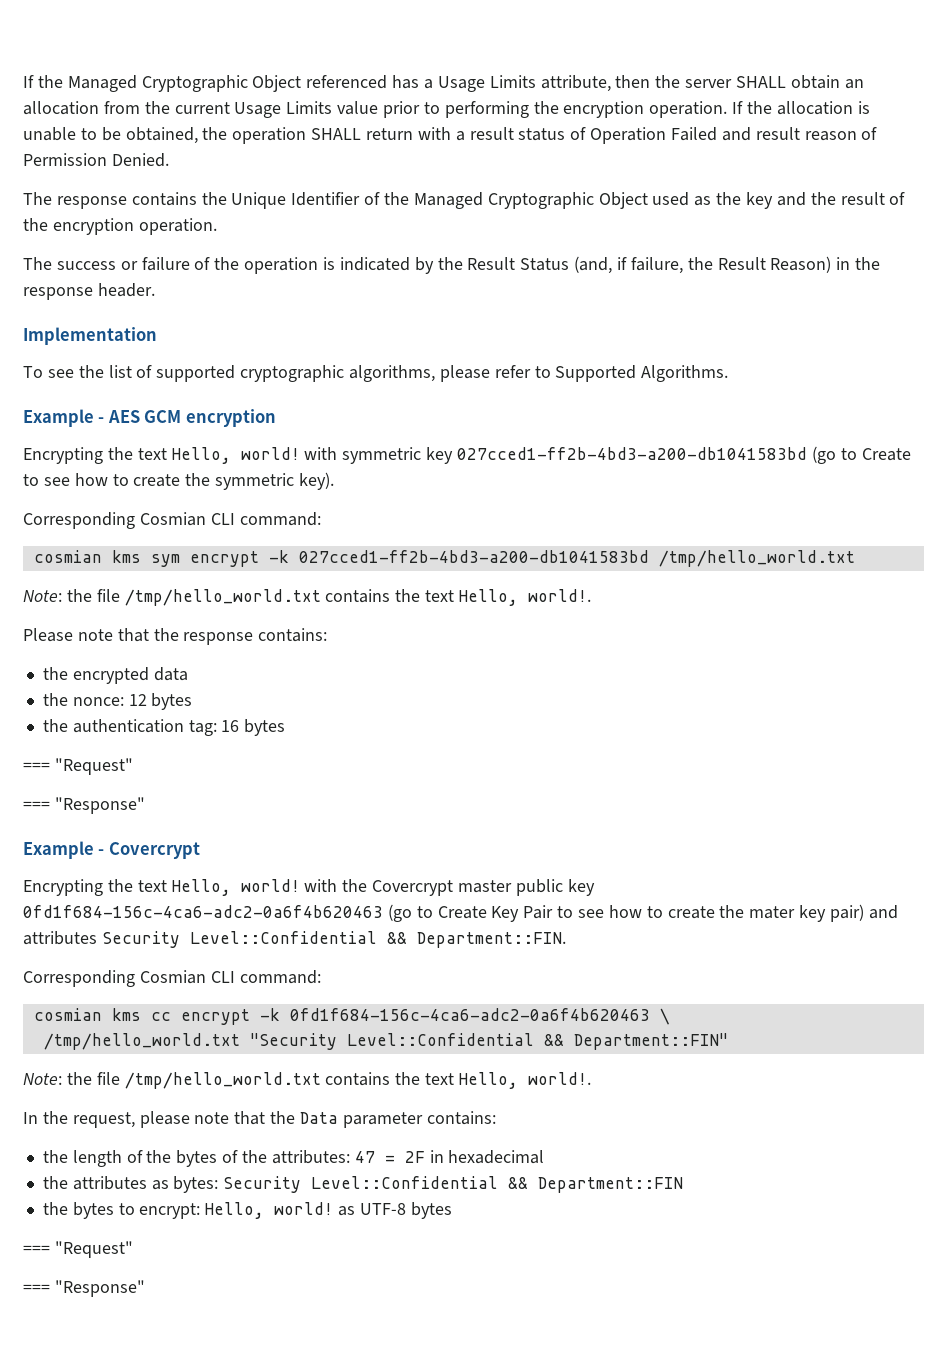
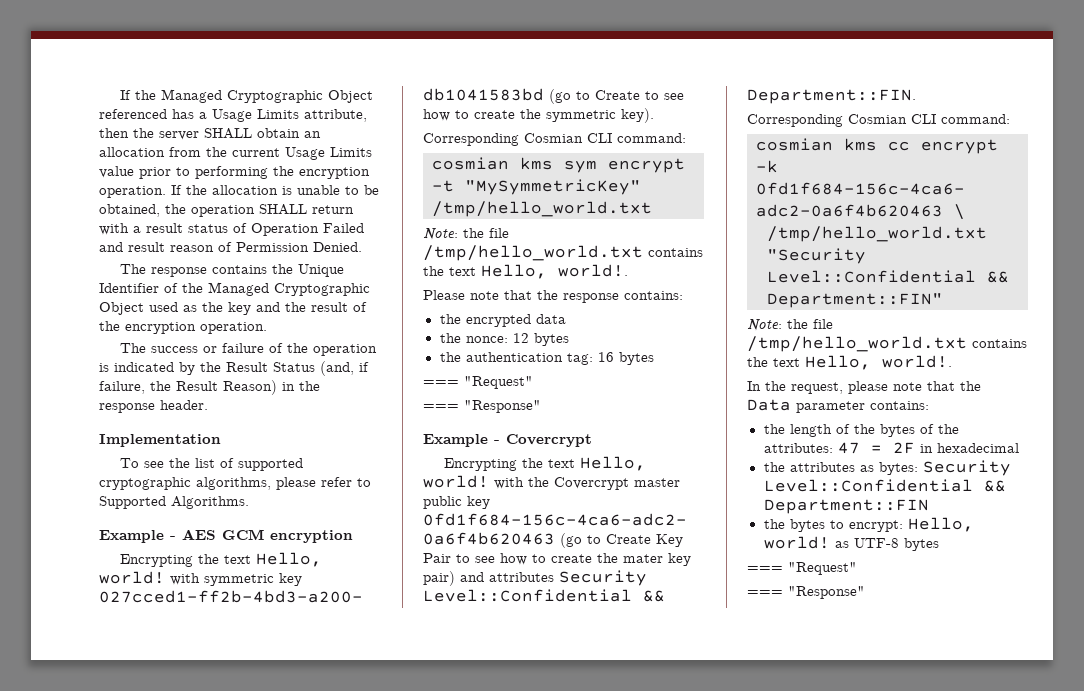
[268,550,649,563] -k 027cced1-ff2b-4bd3-a200-db1041583bd -> [432,179,641,195] -t "MySymmetricKey"

